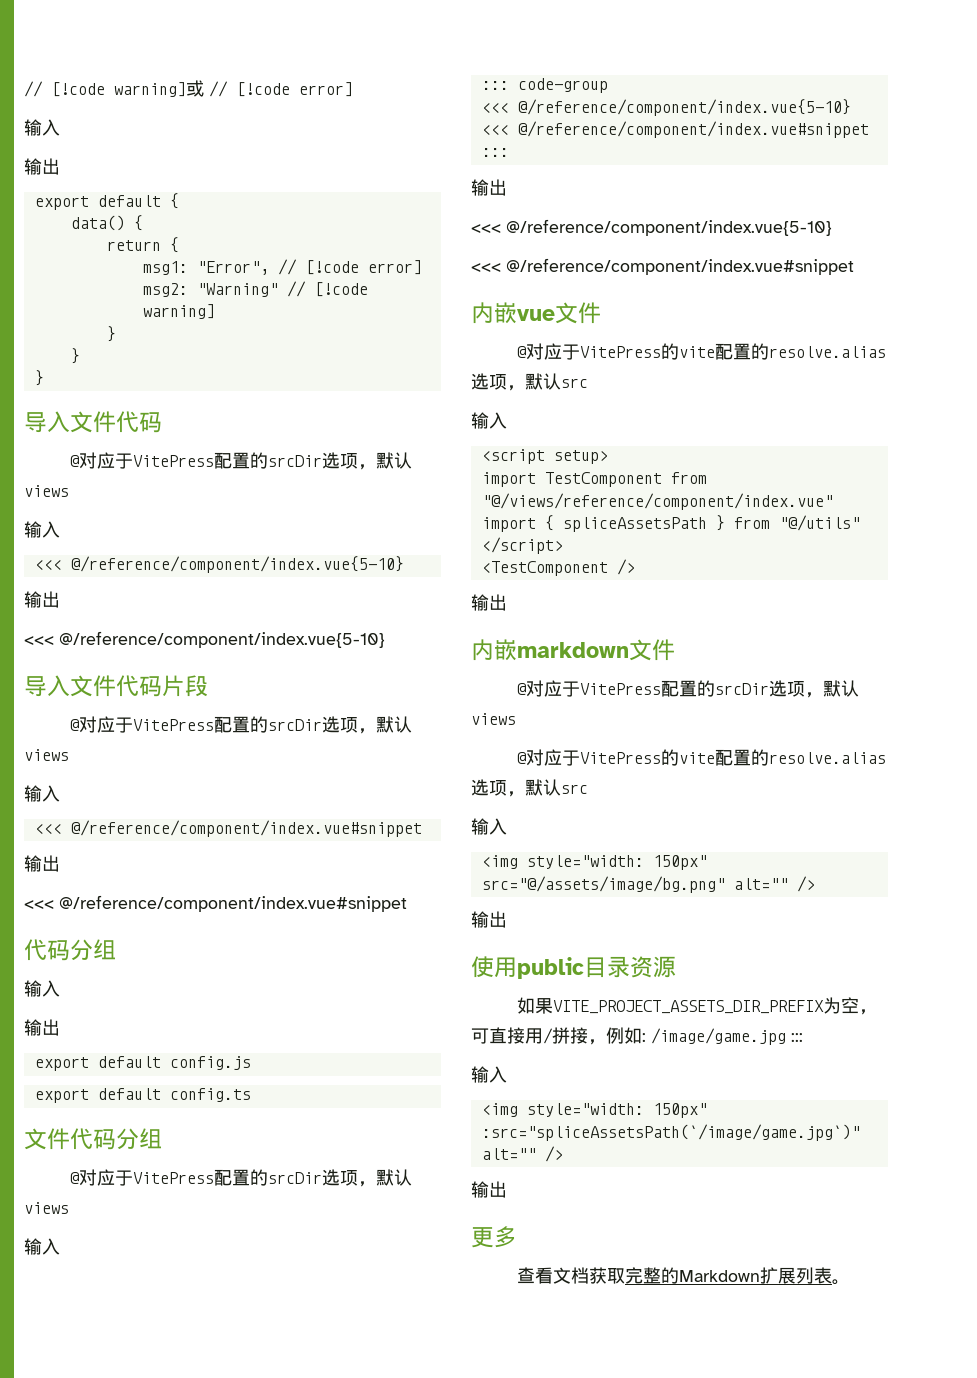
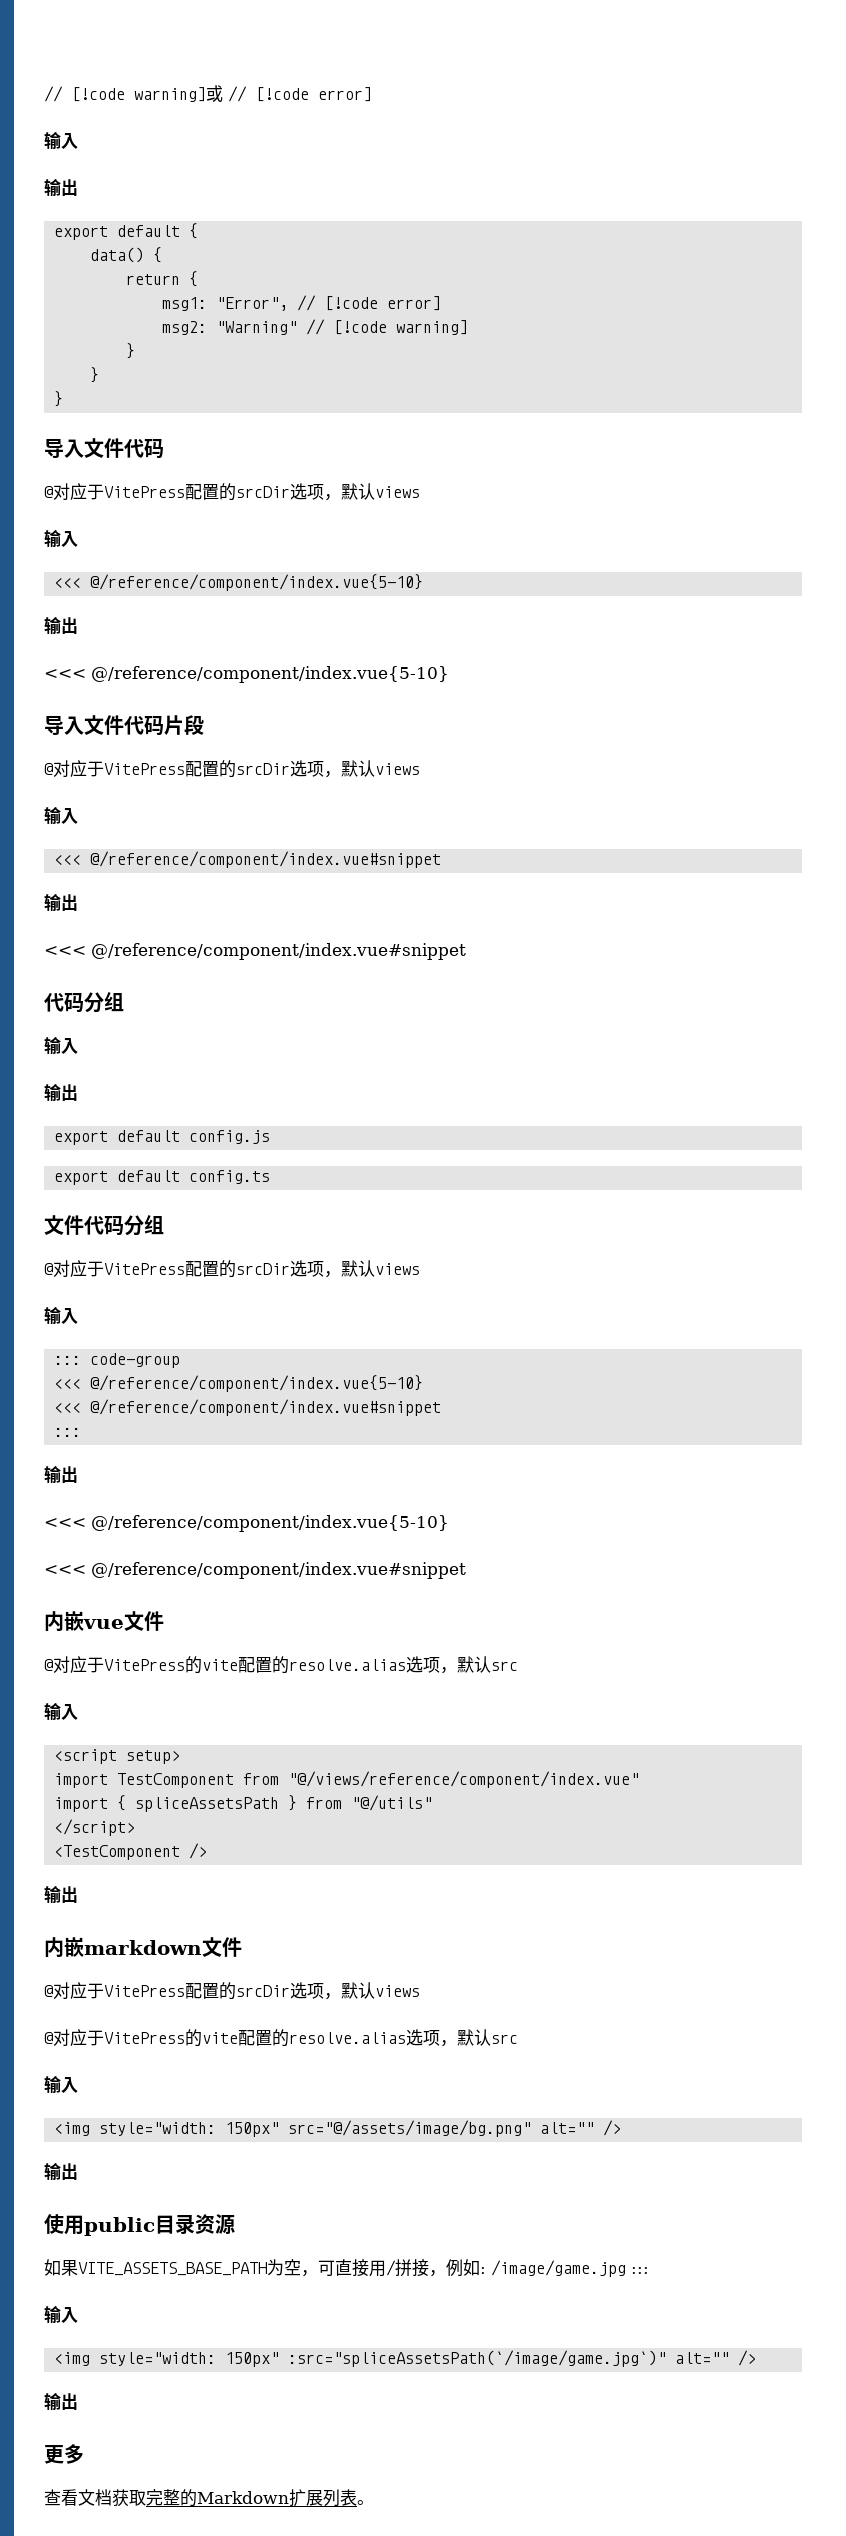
[552,1000,824,1014] VITE_PROJECT_ASSETS_DIR_PREFIX -> [78,2262,267,2276] VITE_ASSETS_BASE_PATH

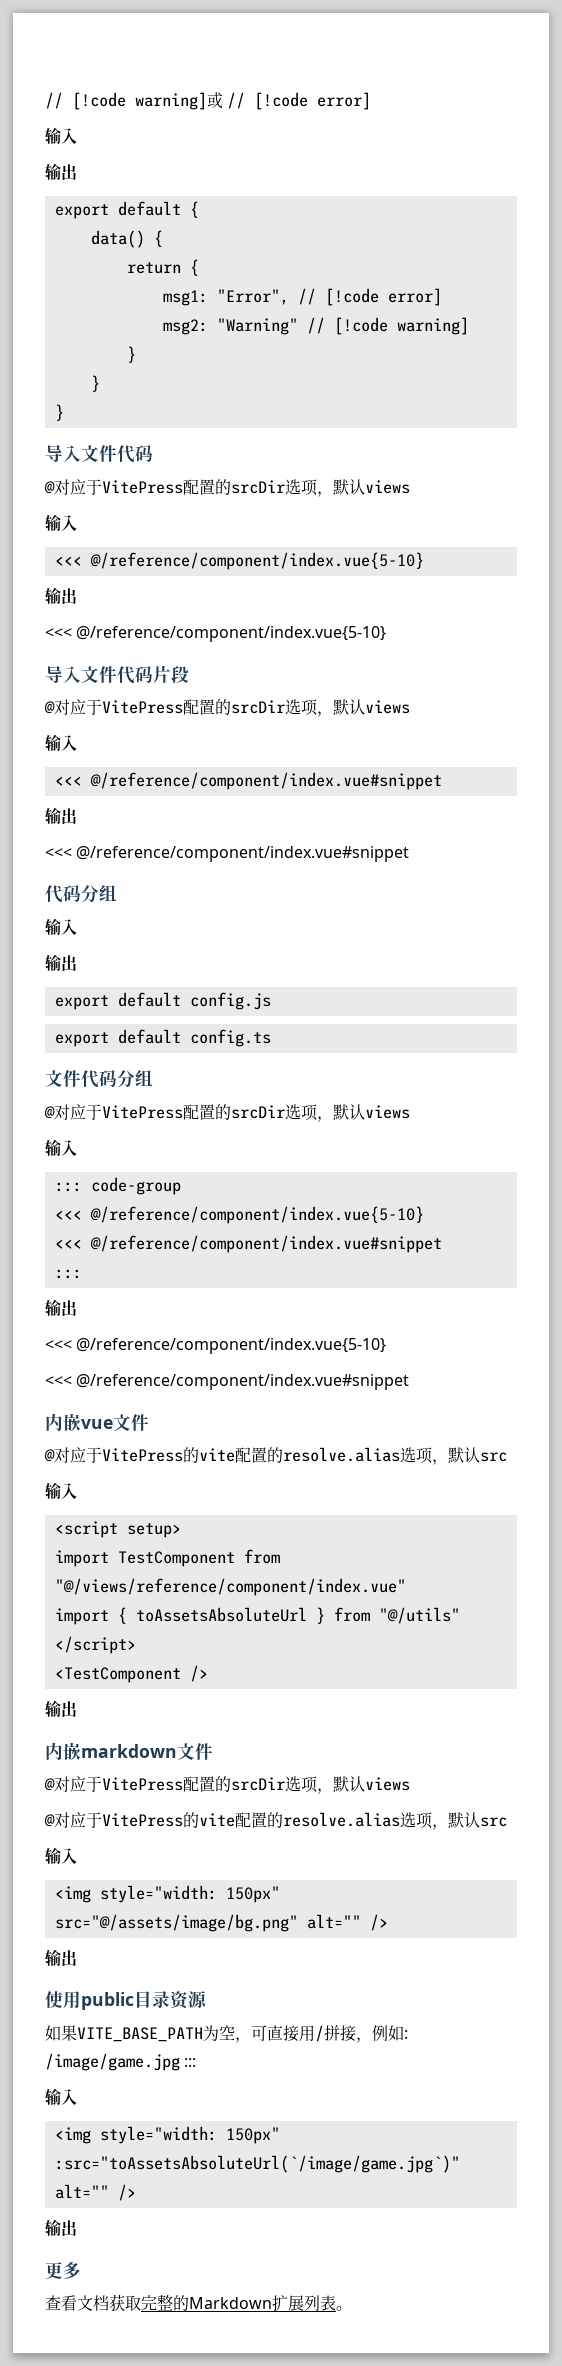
[135,1797,280,1812] spliceAssetsPath -> [135,1607,307,1622] toAssetsAbsoluteUrl
[78,2262,267,2276] VITE_ASSETS_BASE_PATH -> [77,2027,203,2042] VITE_BASE_PATH
[288,2350,667,2367] :src="spliceAssetsPath(`/image/game.jpg`)" -> [54,2155,460,2173] :src="toAssetsAbsoluteUrl(`/image/game.jpg`)"

